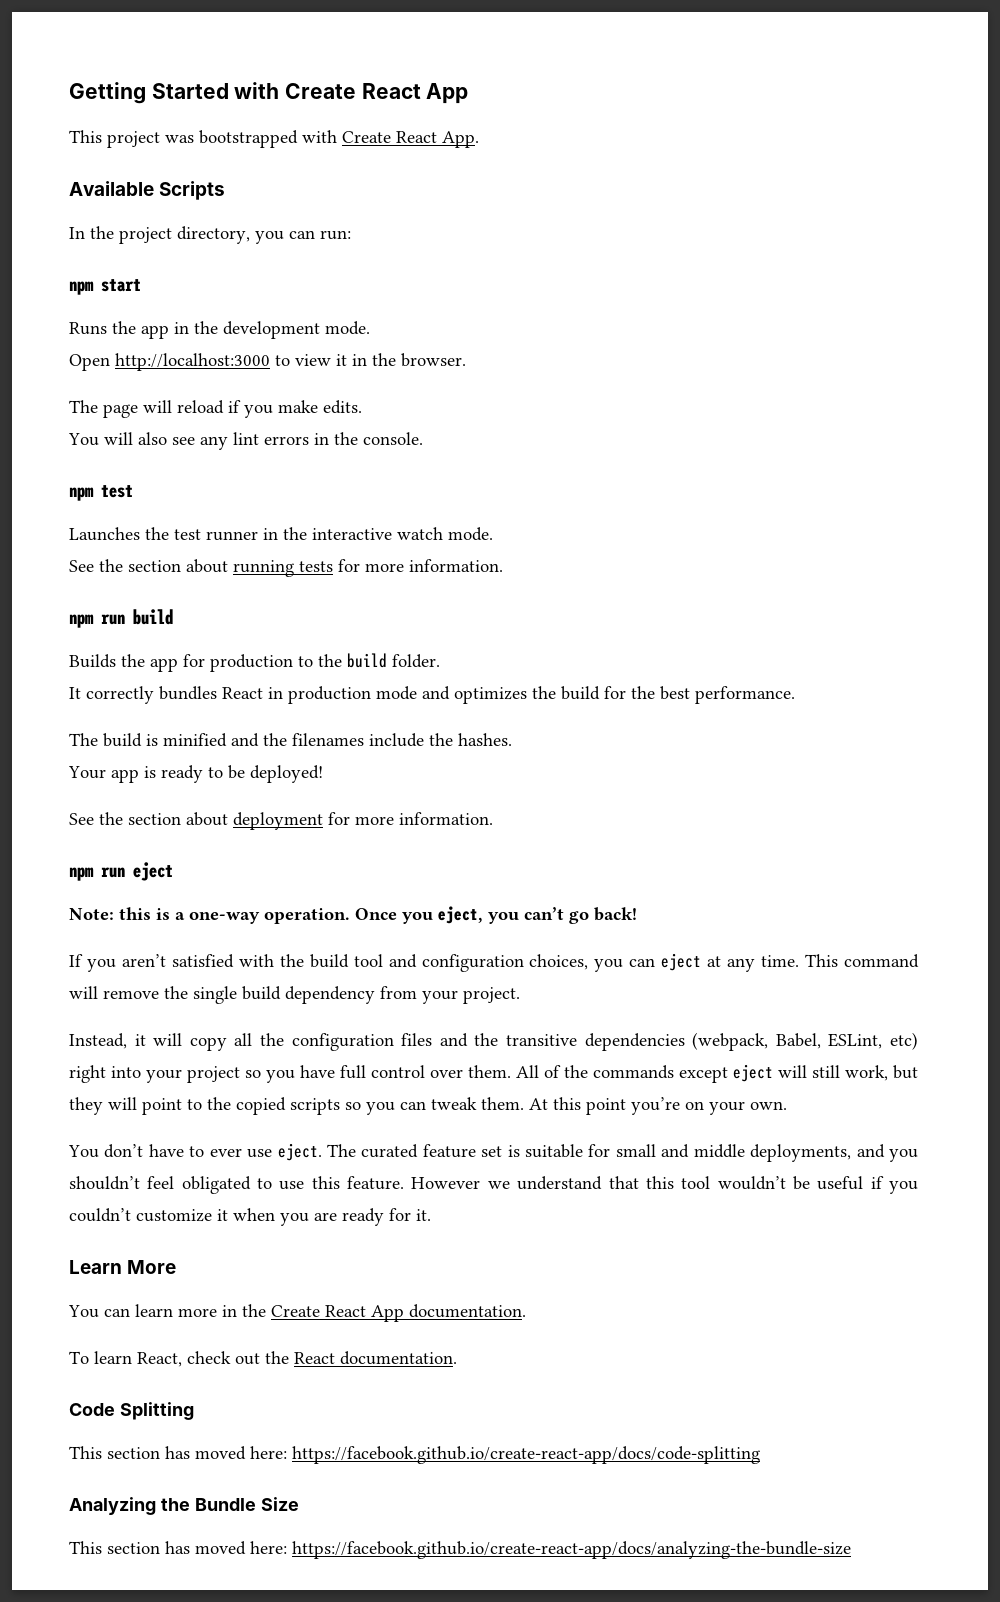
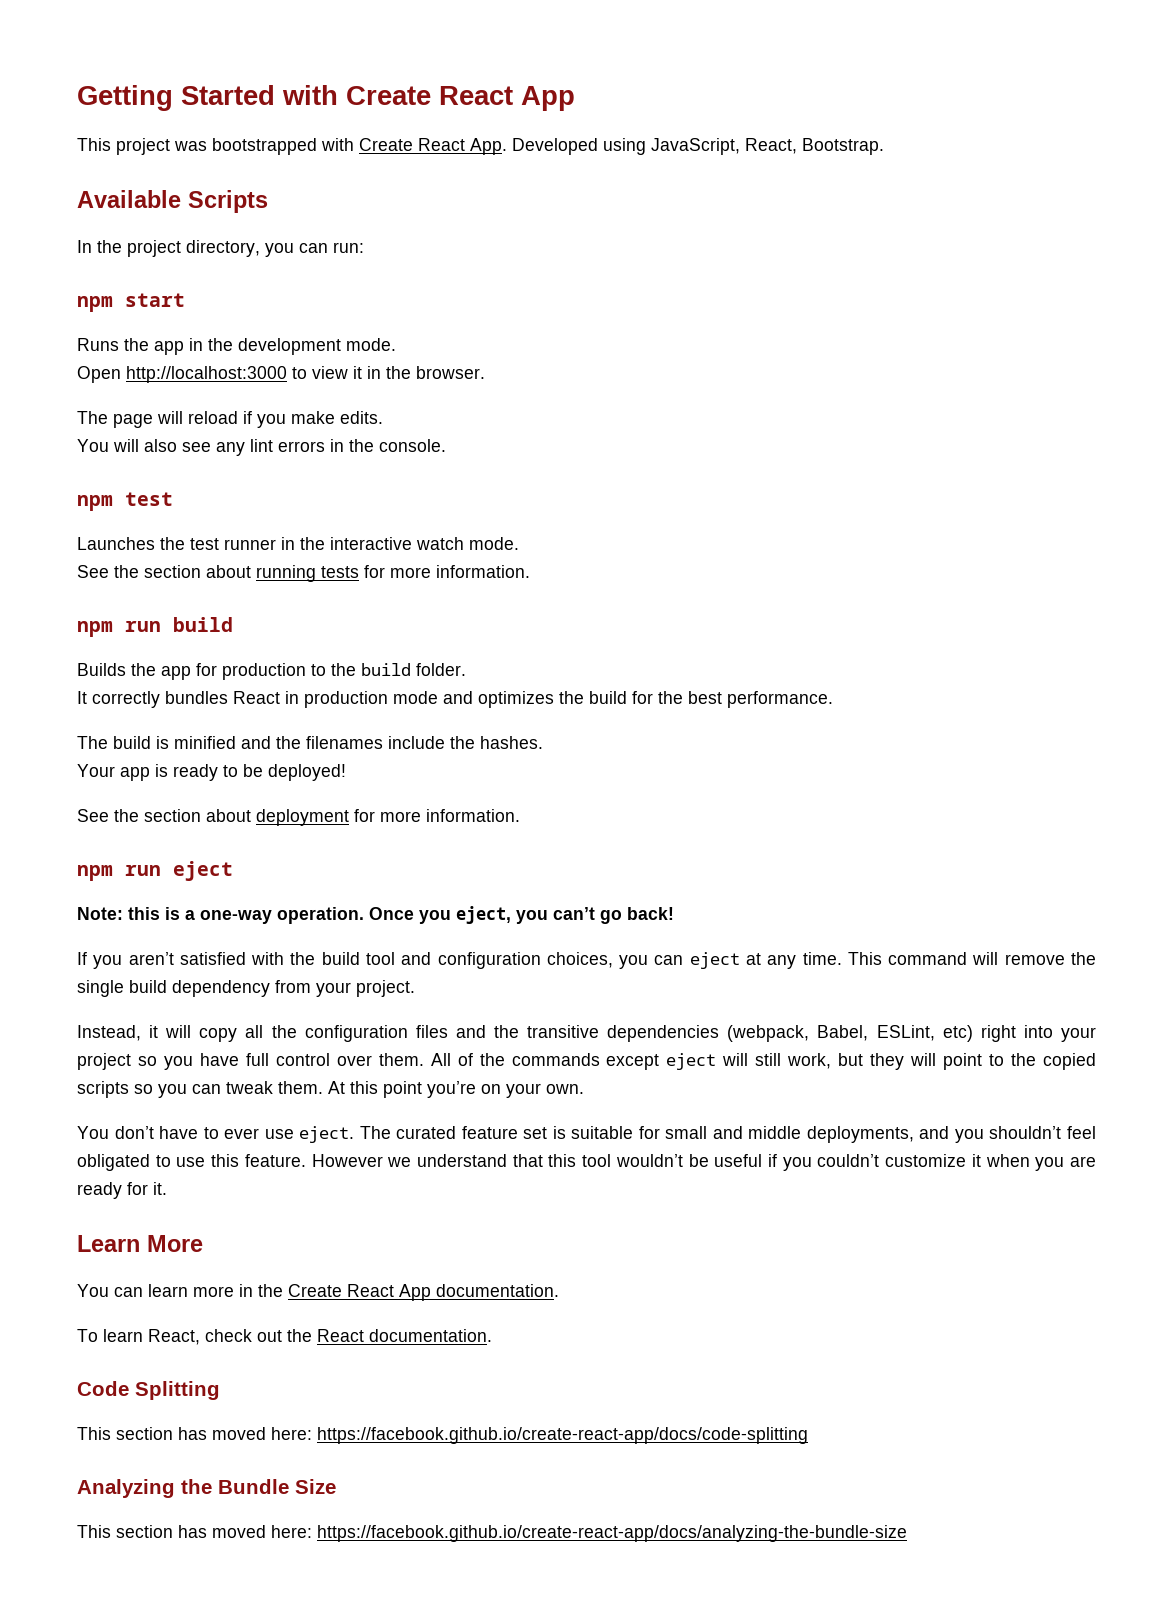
(479, 139) none -> [512,138,884,155] Developed using JavaScript, React, Bootstrap.

